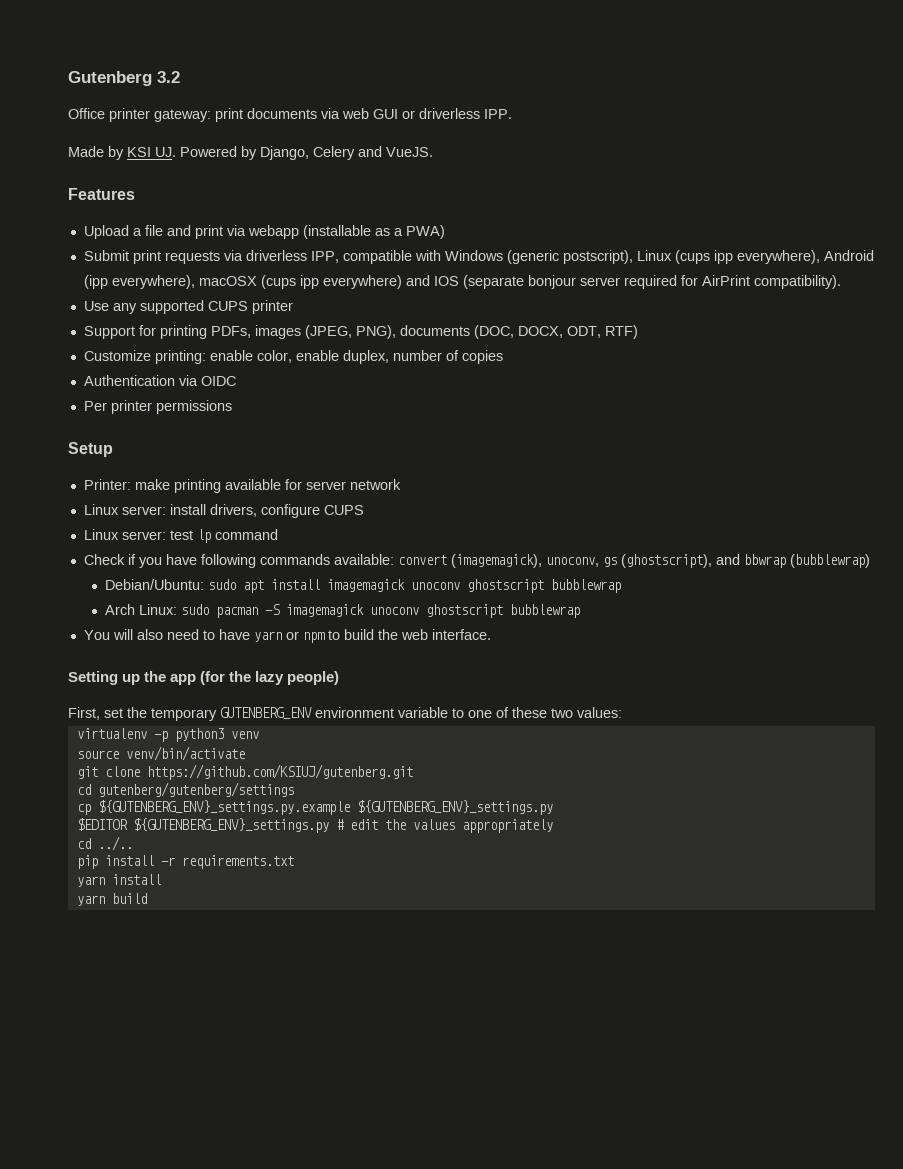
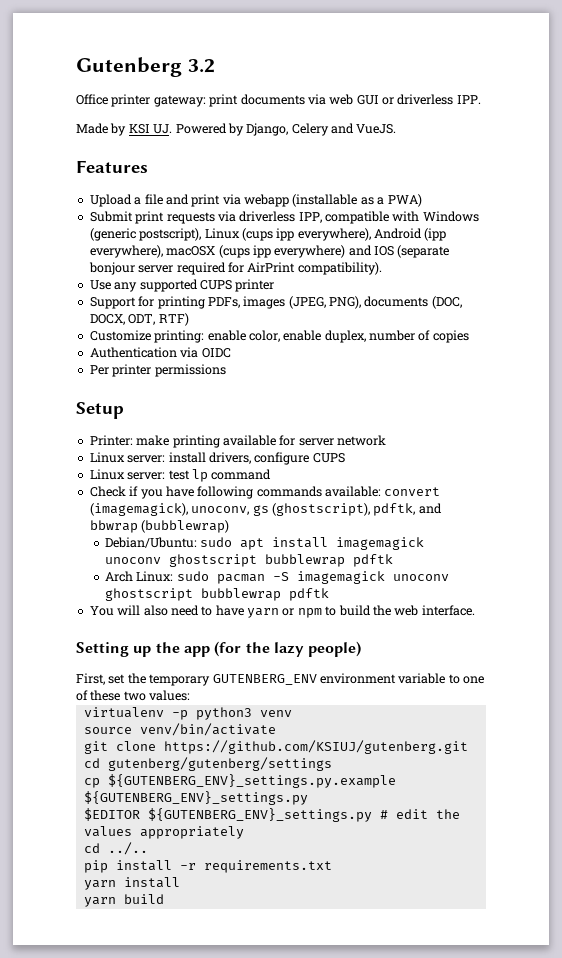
(712, 561) none -> [373,503,416,516] pdftk,
(621, 586) none -> [353,554,394,567] pdftk
(580, 611) none -> [289,588,330,601] pdftk

